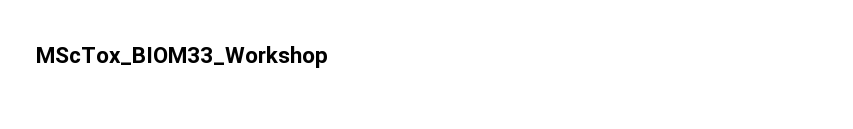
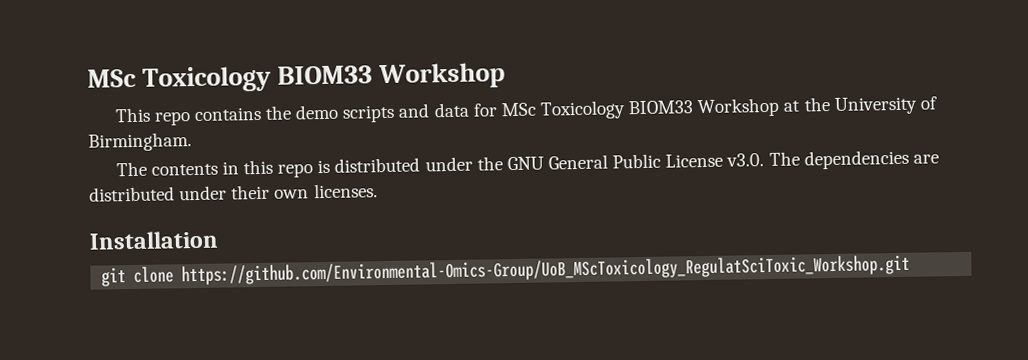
[36,46,328,68] MScTox_BIOM33_Workshop -> [87,62,506,93] [114,96,937,126] [88,132,192,152] [115,149,939,178] [89,183,378,202] [89,230,219,250] [101,254,911,287] MSc Toxicology BIOM33 Workshop // This repo contains the demo scripts and data for MSc Toxicology BIOM33 Workshop at the University of Birmingham. // The contents in this repo is distributed under the GNU General Public License v3.0. The dependencies are distributed under their own licenses. // Installation // git clone https://github.com/Environmental-Omics-Group/UoB_MScToxicology_RegulatSciToxic_Workshop.git

